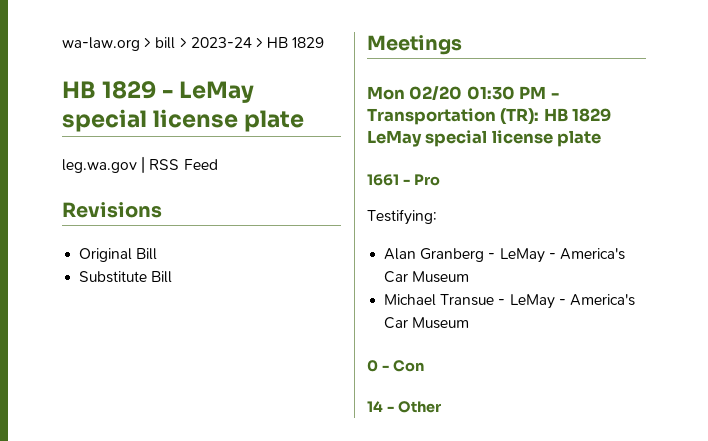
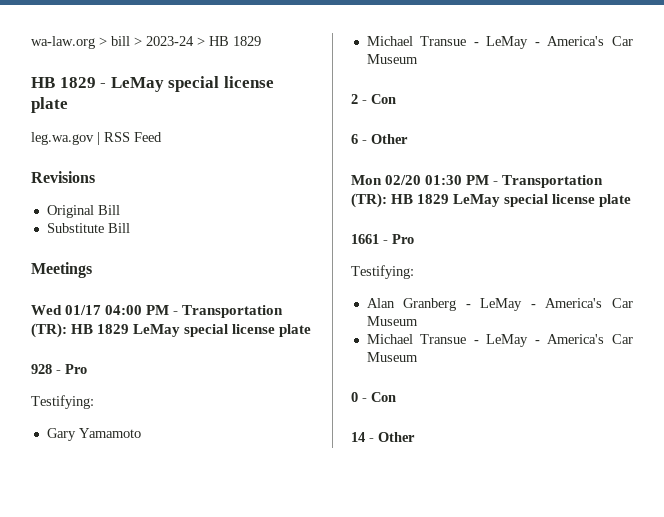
(462, 45) none -> [31,305,284,318] [31,323,312,338] [31,364,87,374] [31,395,94,409] [46,428,141,441] [366,36,633,49] [366,54,418,64] [351,94,396,104] [351,134,408,144] // Wed 01/17 04:00 PM - Transportation (TR): HB 1829 LeMay special license plate // 928 - Pro // Testifying: // Gary Yamamoto // Michael Transue - LeMay - America's Car Museum // 2 - Con // 6 - Other

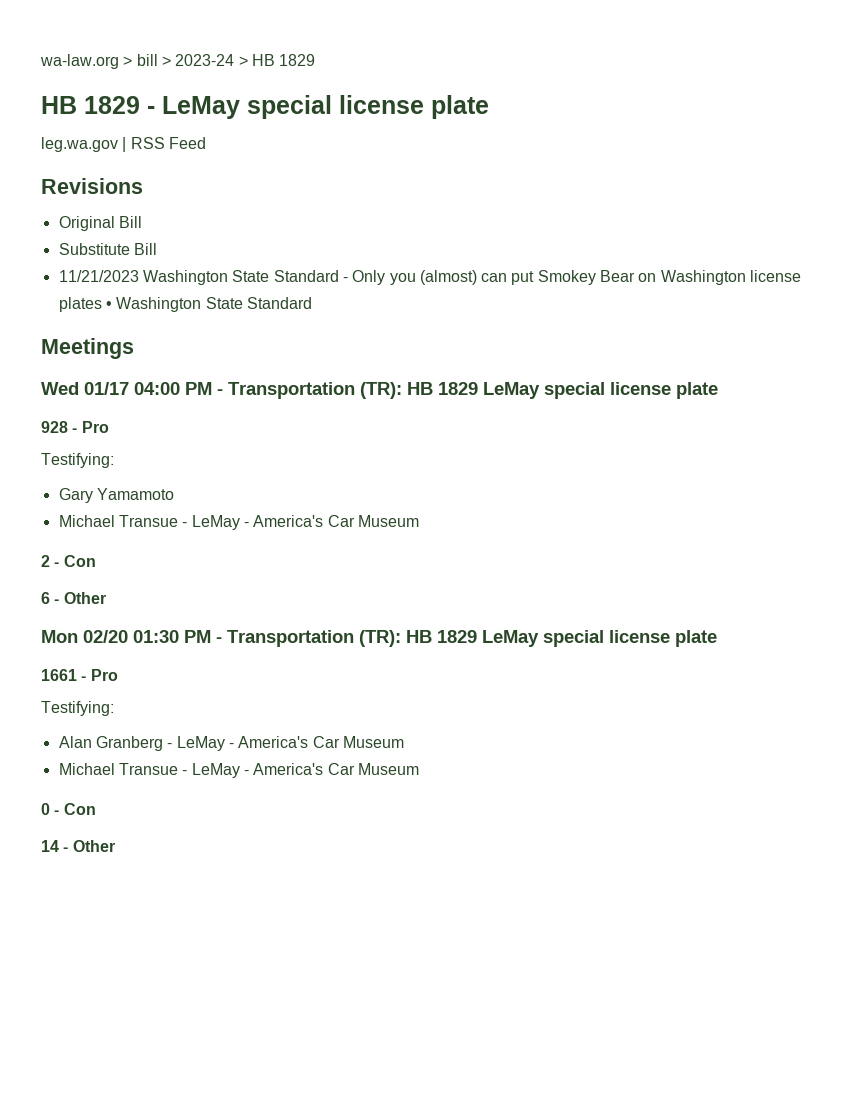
(130, 228) none -> [58,270,802,285] [58,297,312,312] // 11/21/2023 Washington State Standard - Only you (almost) can put Smokey Bear on Washington license plates • Washington State Standard

